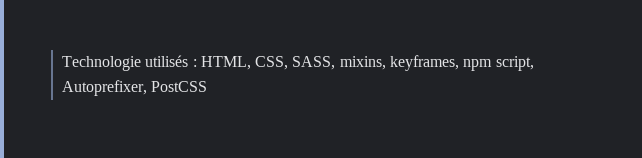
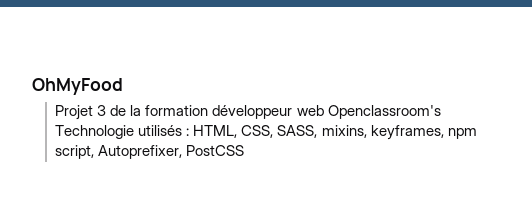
(61, 63) none -> [32,78,123,95] [55,105,441,120] OhMyFood // Projet 3 de la formation développeur web Openclassroom's

